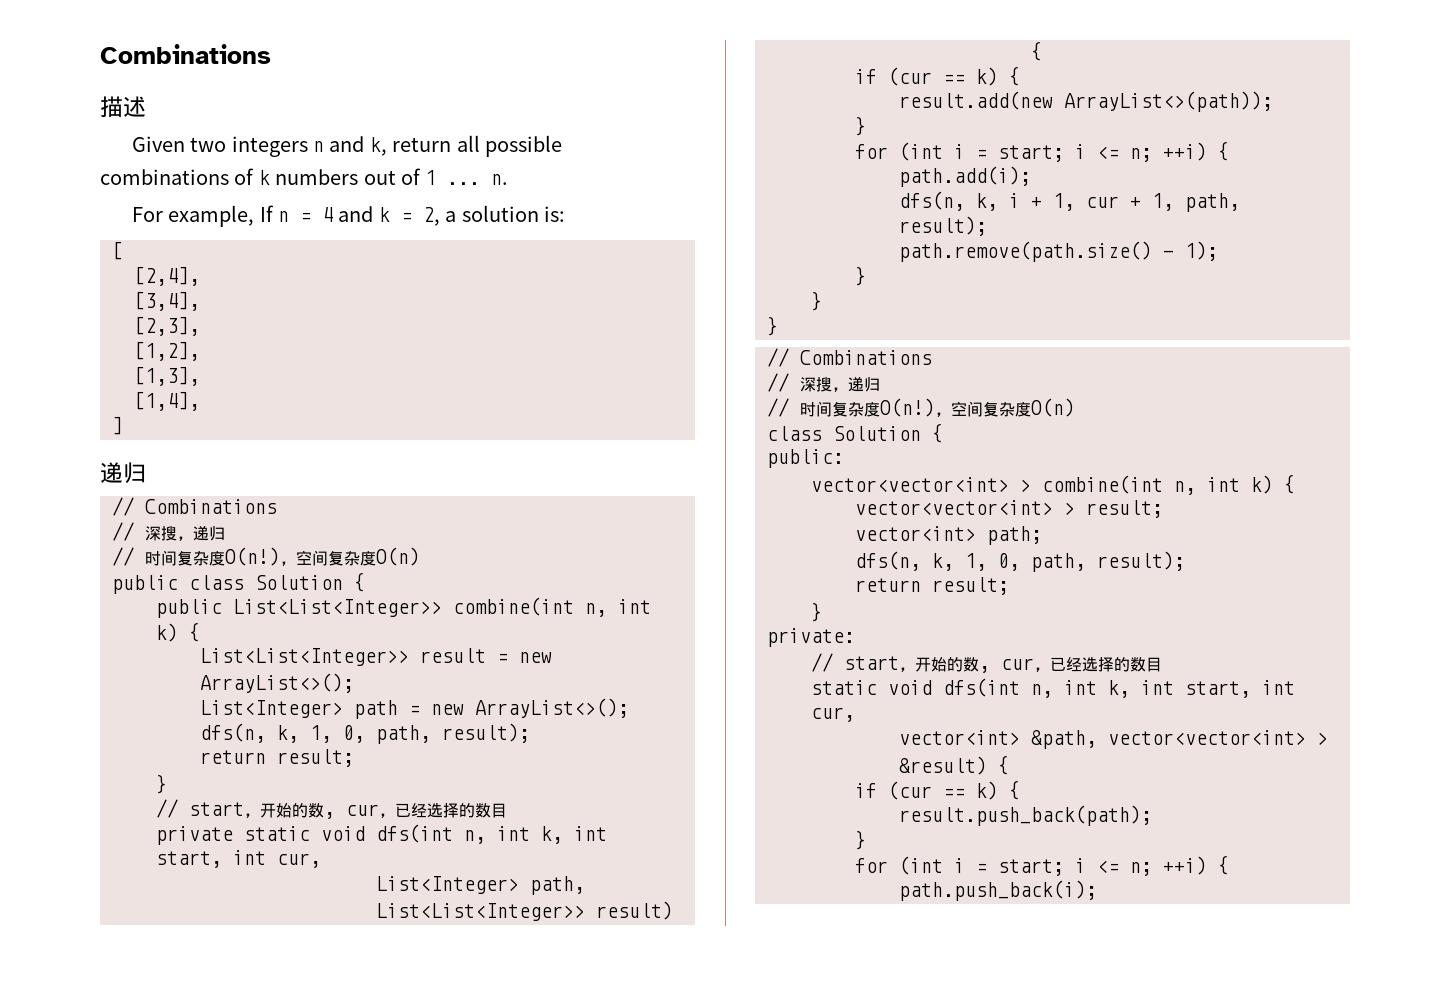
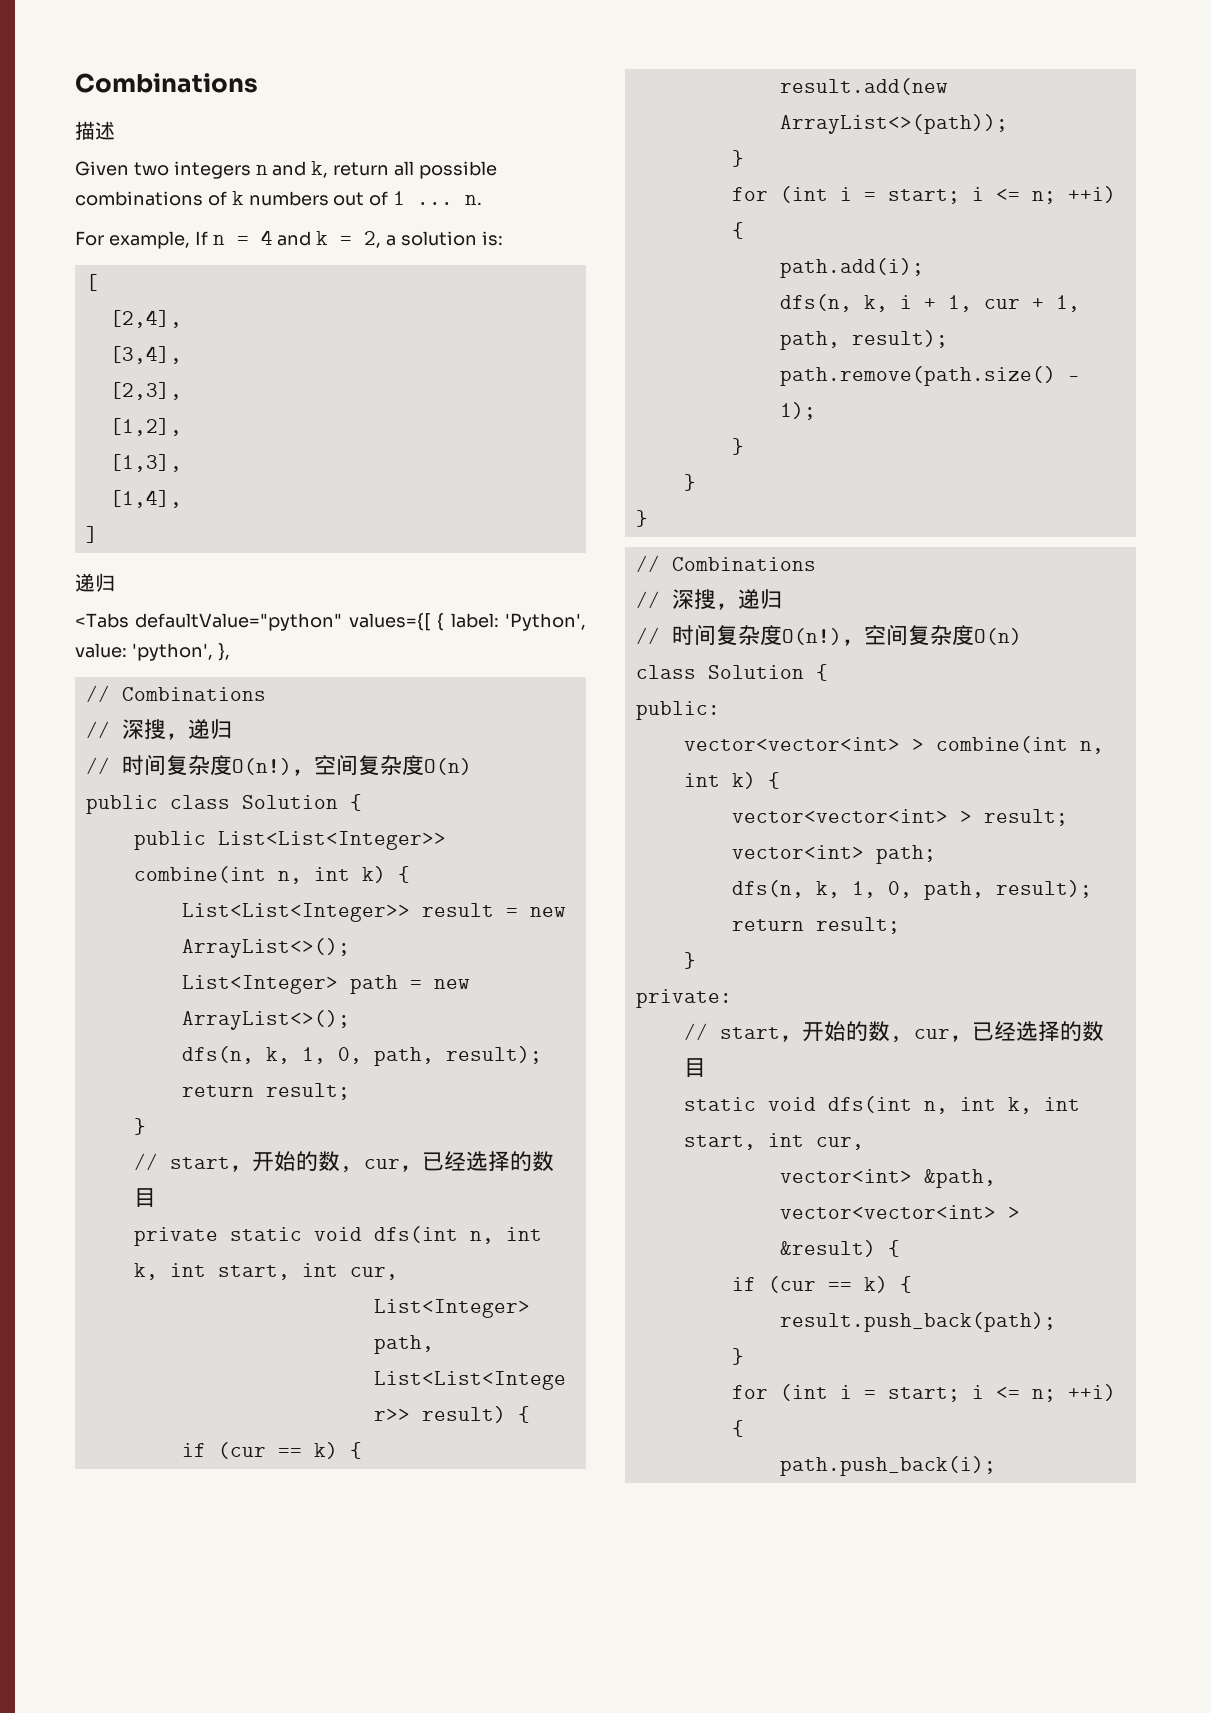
(146, 473) none -> [75,613,586,631] [75,643,230,661] // <Tabs defaultValue="python" values={[ { label: 'Python', value: 'python', },

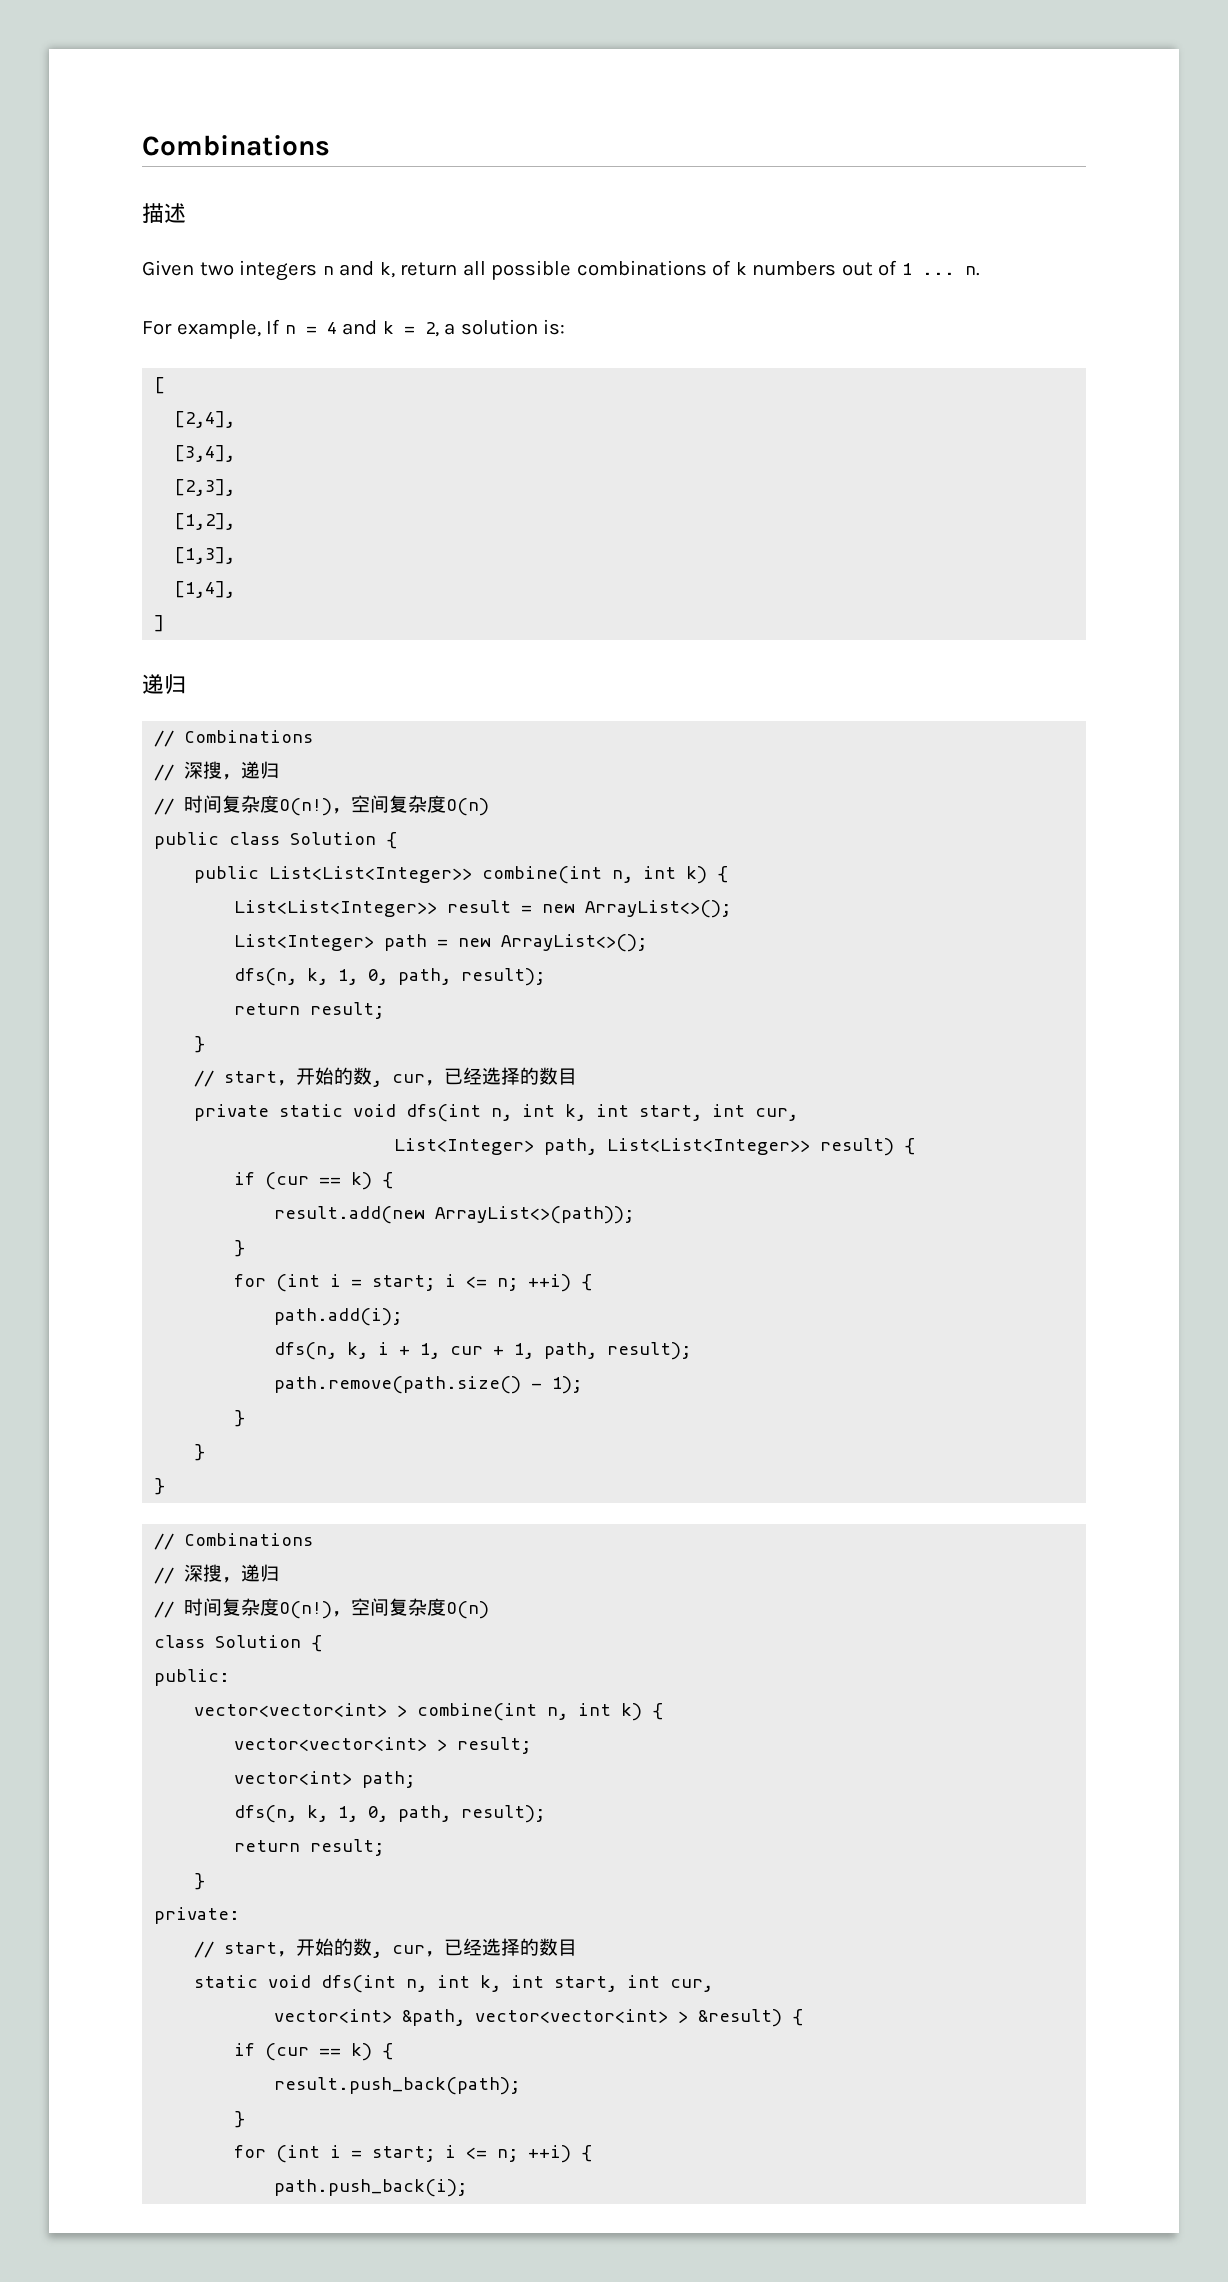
[75,613,586,631] [75,643,230,661] // <Tabs defaultValue="python" values={[ { label: 'Python', value: 'python', }, -> (186, 684) none

